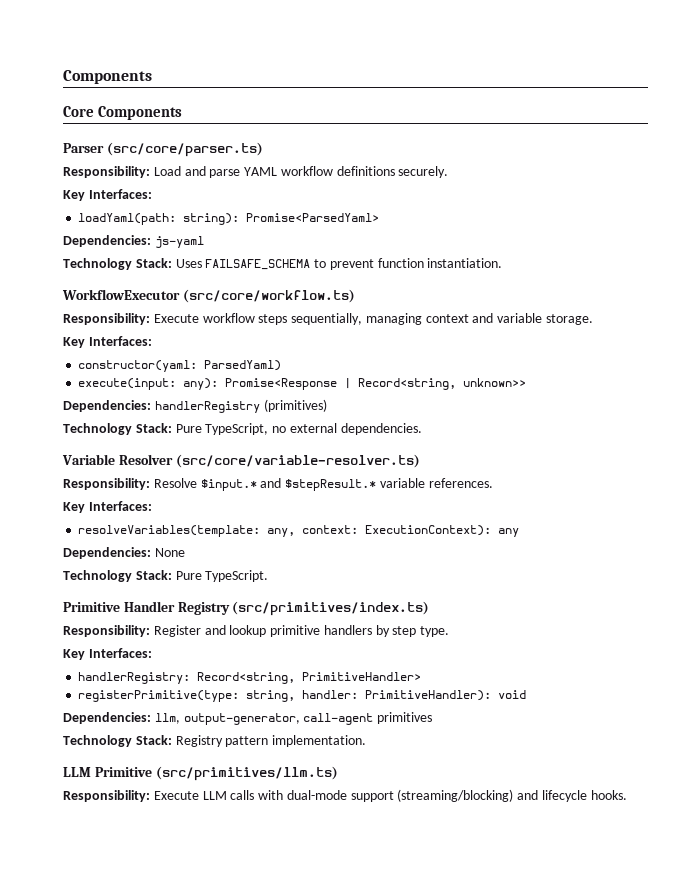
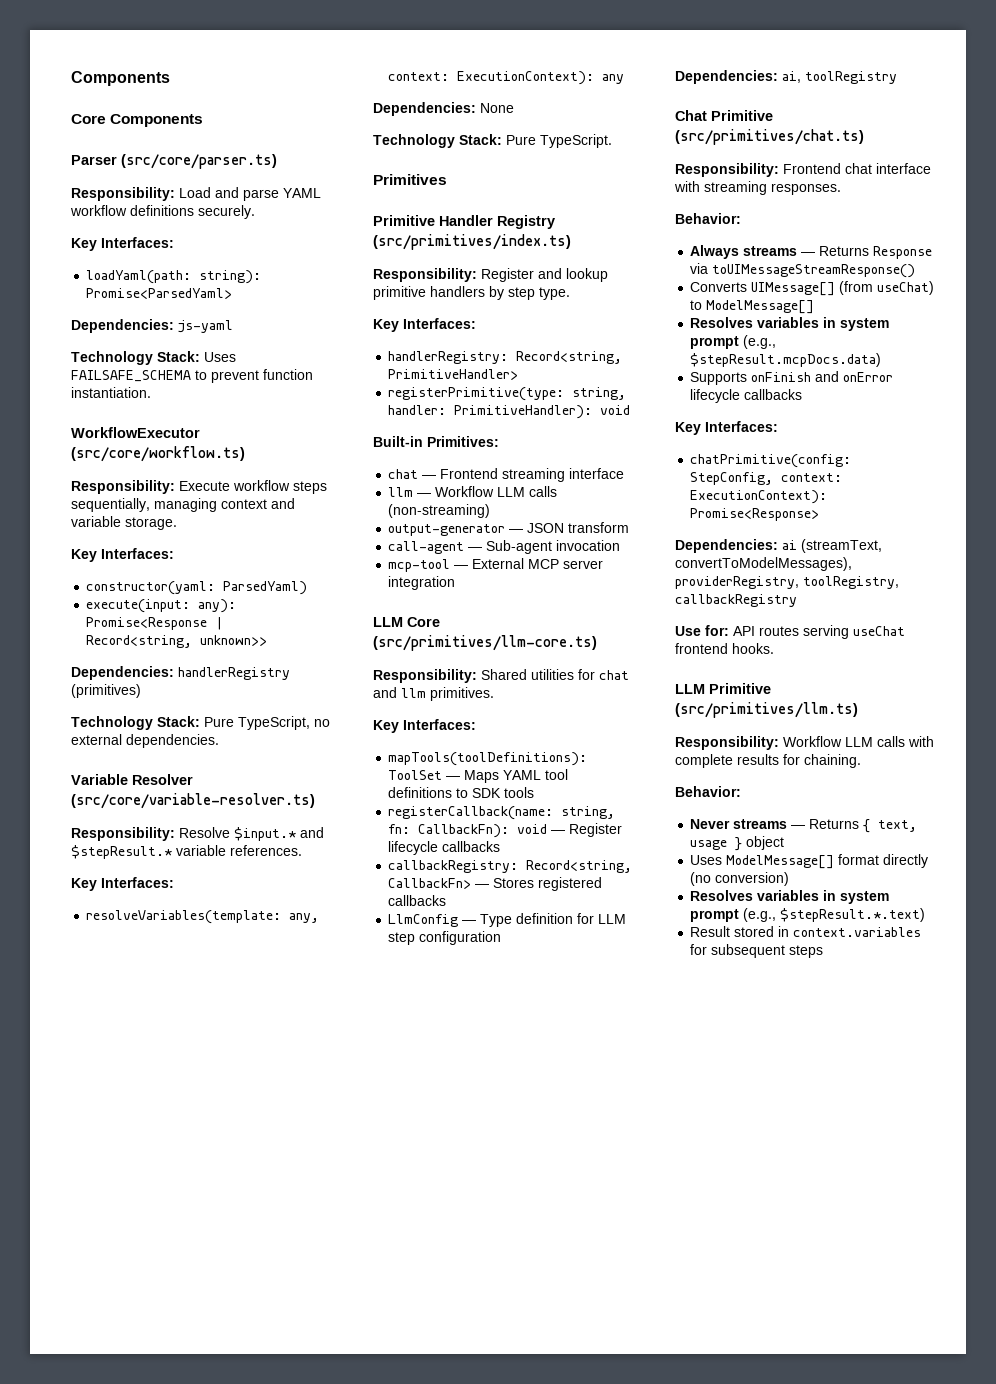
(269, 576) none -> [373,174,447,185] // Primitives
[63,712,433,725] [63,735,367,747] Dependencies: llm, output-generator, call-agent primitives // Technology Stack: Registry pattern implementation. -> [373,436,499,447] [388,468,625,482] [388,486,558,497] [388,504,491,518] [388,522,630,536] [388,540,621,554] [388,558,604,572] [388,576,456,590] [373,617,440,627] [373,635,597,651] [373,669,629,683] [373,687,494,701] [373,719,476,733] [388,752,588,766] [388,769,569,783] [388,787,535,798] [388,806,616,820] [388,823,623,838] [388,841,501,855] [388,860,633,873] [388,877,603,891] [388,895,447,906] [388,913,627,927] [388,931,502,945] [675,70,897,84] [675,110,773,121] [675,129,864,145] [675,163,931,177] [674,181,841,195] [675,213,741,224] [690,245,933,259] [690,263,916,278] [690,281,935,296] [690,300,815,314] [690,317,890,331] [690,335,777,349] [690,353,882,367] [690,371,894,385] [690,389,803,403] [675,421,778,435] [690,454,852,468] [690,472,843,485] [690,490,828,504] [690,508,820,521] [675,539,882,553] [675,557,852,571] [675,576,899,589] [675,594,797,607] [675,625,905,639] [675,643,774,654] Built-in Primitives: // chat — Frontend streaming interface // llm — Workflow LLM calls (non-streaming) // output-generator — JSON transform // call-agent — Sub-agent invocation // mcp-tool — External MCP server integration // LLM Core (src/primitives/llm-core.ts) // Responsibility: Shared utilities for chat and llm primitives. // Key Interfaces: // mapTools(toolDefinitions): ToolSet — Maps YAML tool definitions to SDK tools // registerCallback(name: string, fn: CallbackFn): void — Register lifecycle callbacks // callbackRegistry: Record<string, CallbackFn> — Stores registered callbacks // LlmConfig — Type definition for LLM step configuration // Dependencies: ai, toolRegistry // Chat Primitive (src/primitives/chat.ts) // Responsibility: Frontend chat interface with streaming responses. // Behavior: // Always streams — Returns Response via toUIMessageStreamResponse() // Converts UIMessage[] (from useChat) to ModelMessage[] // Resolves variables in system prompt (e.g., $stepResult.mcpDocs.data) // Supports onFinish and onError lifecycle callbacks // Key Interfaces: // chatPrimitive(config: StepConfig, context: ExecutionContext): Promise<Response> // Dependencies: ai (streamText, convertToModelMessages), providerRegistry, toolRegistry, callbackRegistry // Use for: API routes serving useChat frontend hooks.
[153,791,199,800] Execute -> [783,736,842,747] Workflow
[286,789,627,802] dual-mode support (streaming/blocking) and lifecycle hooks. -> [675,754,861,768] [675,786,741,797] [690,819,918,833] [690,836,785,851] [690,854,929,869] [690,872,790,886] [690,890,890,904] [690,908,926,922] [690,926,922,937] [690,944,824,958] complete results for chaining. // Behavior: // Never streams — Returns { text, usage } object // Uses ModelMessage[] format directly (no conversion) // Resolves variables in system prompt (e.g., $stepResult.*.text) // Result stored in context.variables for subsequent steps

